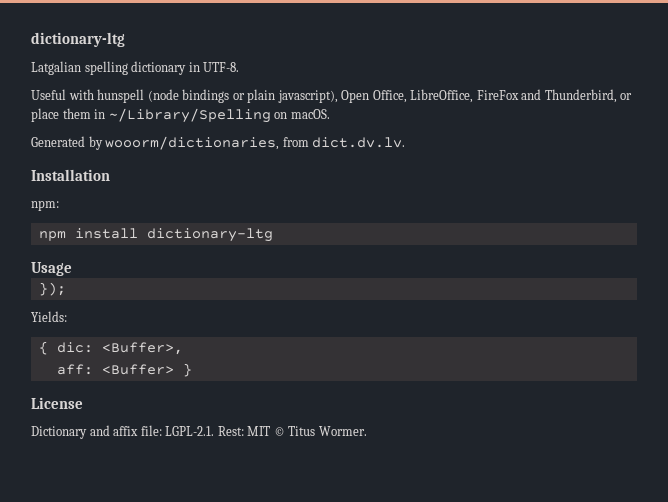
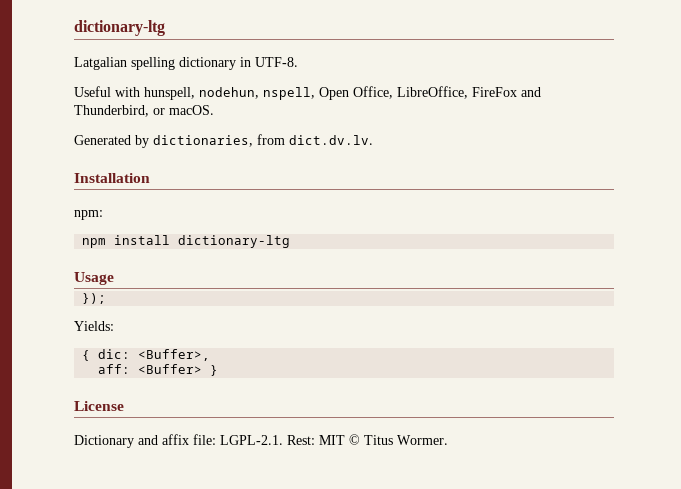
[97,89,338,103] hunspell (node bindings or plain javascript), -> [144,87,315,100] hunspell, nodehun, nspell,
[31,108,288,123] place them in ~/Library/Spelling on -> (165, 111) none
[105,136,280,150] wooorm/dictionaries, -> [153,135,253,147] dictionaries,

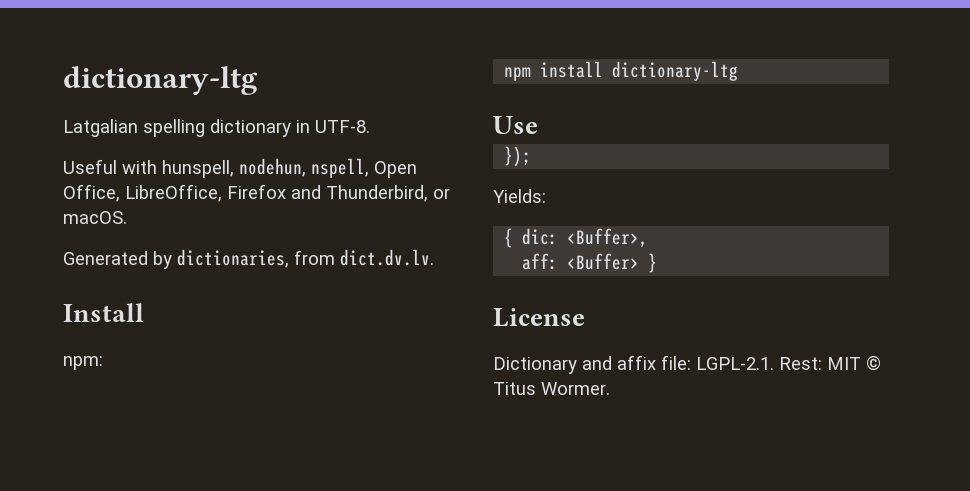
[472,87,517,97] FireFox -> [227,184,286,199] Firefox
[74,173,150,183] Installation -> [63,303,144,322] Install
[74,272,114,285] Usage -> [493,116,538,134] Use

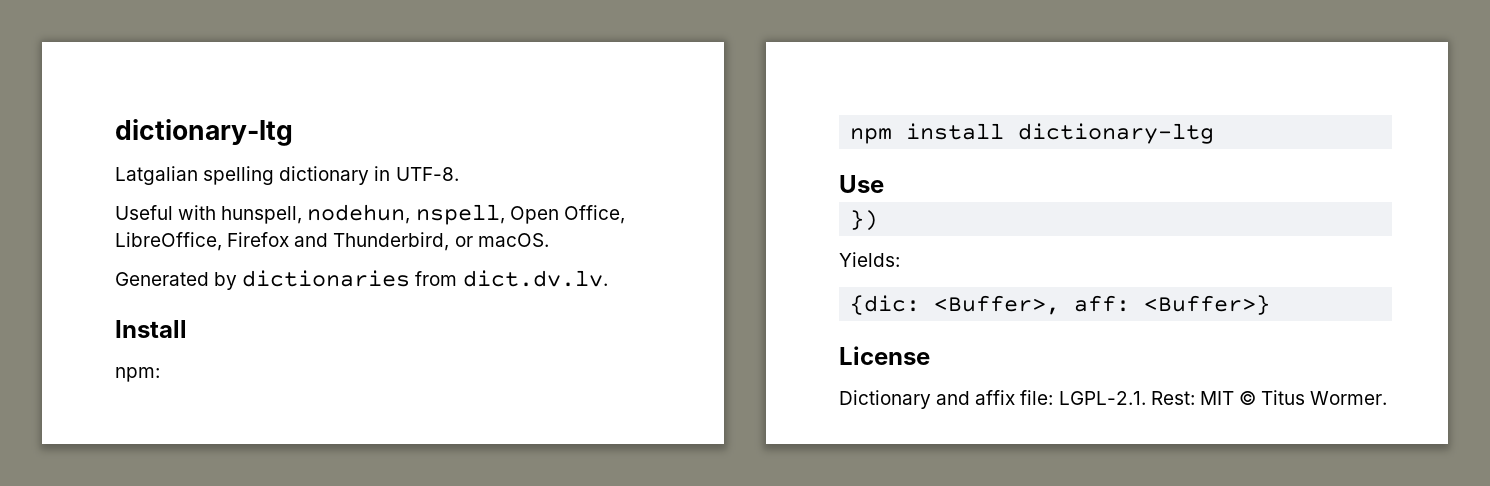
[177,249,289,268] dictionaries, -> [242,270,411,287] dictionaries
[504,146,532,167] }); -> [850,210,879,231] })
[504,228,559,248] { dic: -> [850,295,921,315] {dic:
[522,253,658,273] // aff: <Buffer> } -> [1074,295,1271,315] aff: <Buffer>}

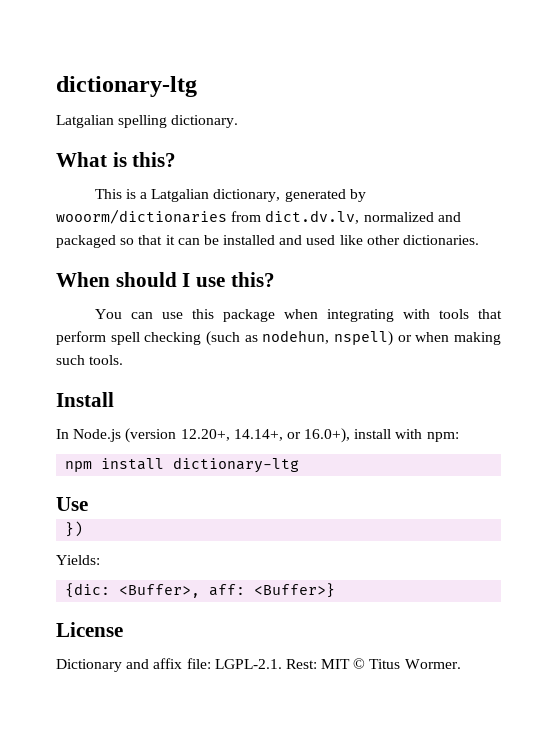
[279,166,459,185] [115,204,625,225] [115,232,549,251] [115,270,608,290] [115,320,187,338] dictionary in UTF-8. // Useful with hunspell, nodehun, nspell, Open Office, LibreOffice, Firefox and Thunderbird, or macOS. // Generated by dictionaries from dict.dv.lv. // Install // -> [171,115,239,128] [56,152,177,167] [94,189,366,202] [56,209,461,224] [56,235,480,248] [56,272,275,287] [94,309,502,322] [56,330,501,346] [56,355,124,365] [56,392,114,407] [56,428,423,443] dictionary. // What is this? // This is a Latgalian dictionary, generated by wooorm/dictionaries from dict.dv.lv, normalized and packaged so that it can be installed and used like other dictionaries. // When should I use this? // You can use this package when integrating with tools that perform spell checking (such as nodehun, nspell) or when making such tools. // Install // In Node.js (version 12.20+, 14.14+, or 16.0+), install with

